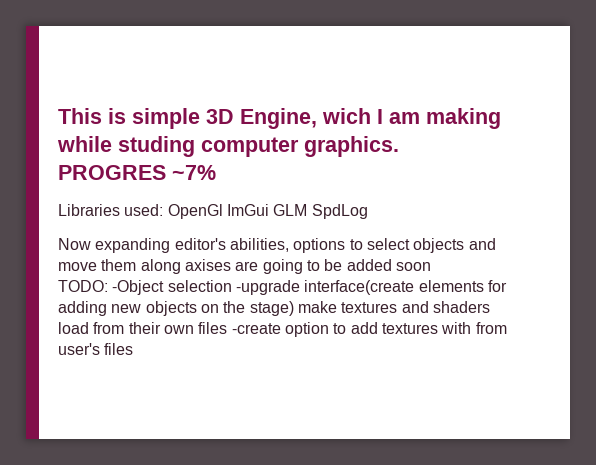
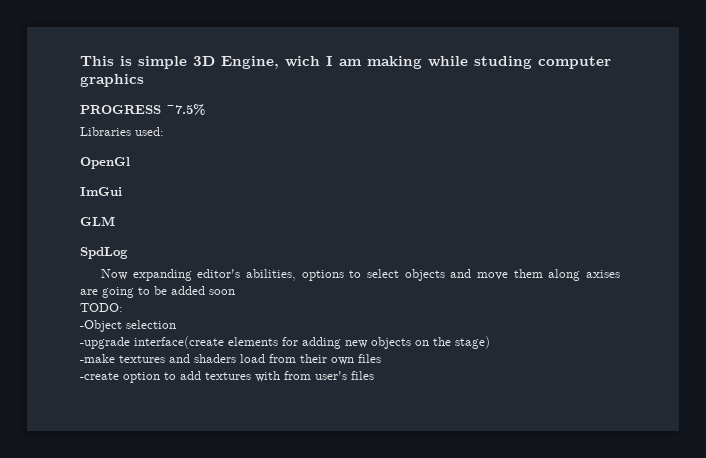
[304,136,399,157] [58,165,216,180] graphics. PROGRES ~7% -> [80,74,144,87] [80,104,205,115] graphics // PROGRESS ~7.5%
(164, 210) none -> (164, 131) //
(223, 211) none -> (130, 163) //
(269, 210) none -> (122, 191) //
(308, 210) none -> (115, 221) //
(108, 286) none -> (123, 307) //
(232, 286) none -> (176, 324) //
[297,301,337,313] make -> [80,354,115,363] // -make
(228, 328) none -> (381, 358) //

